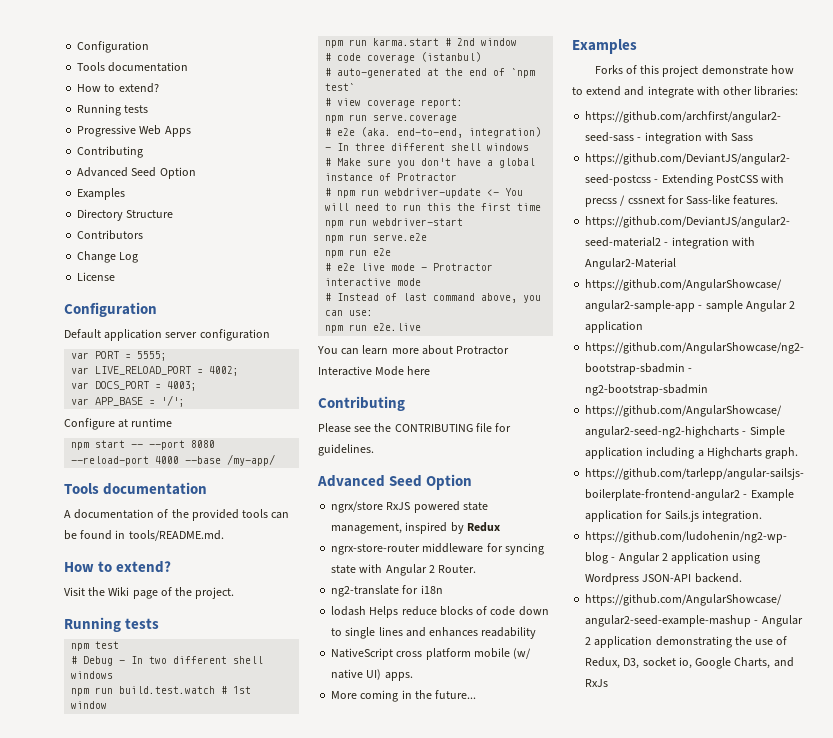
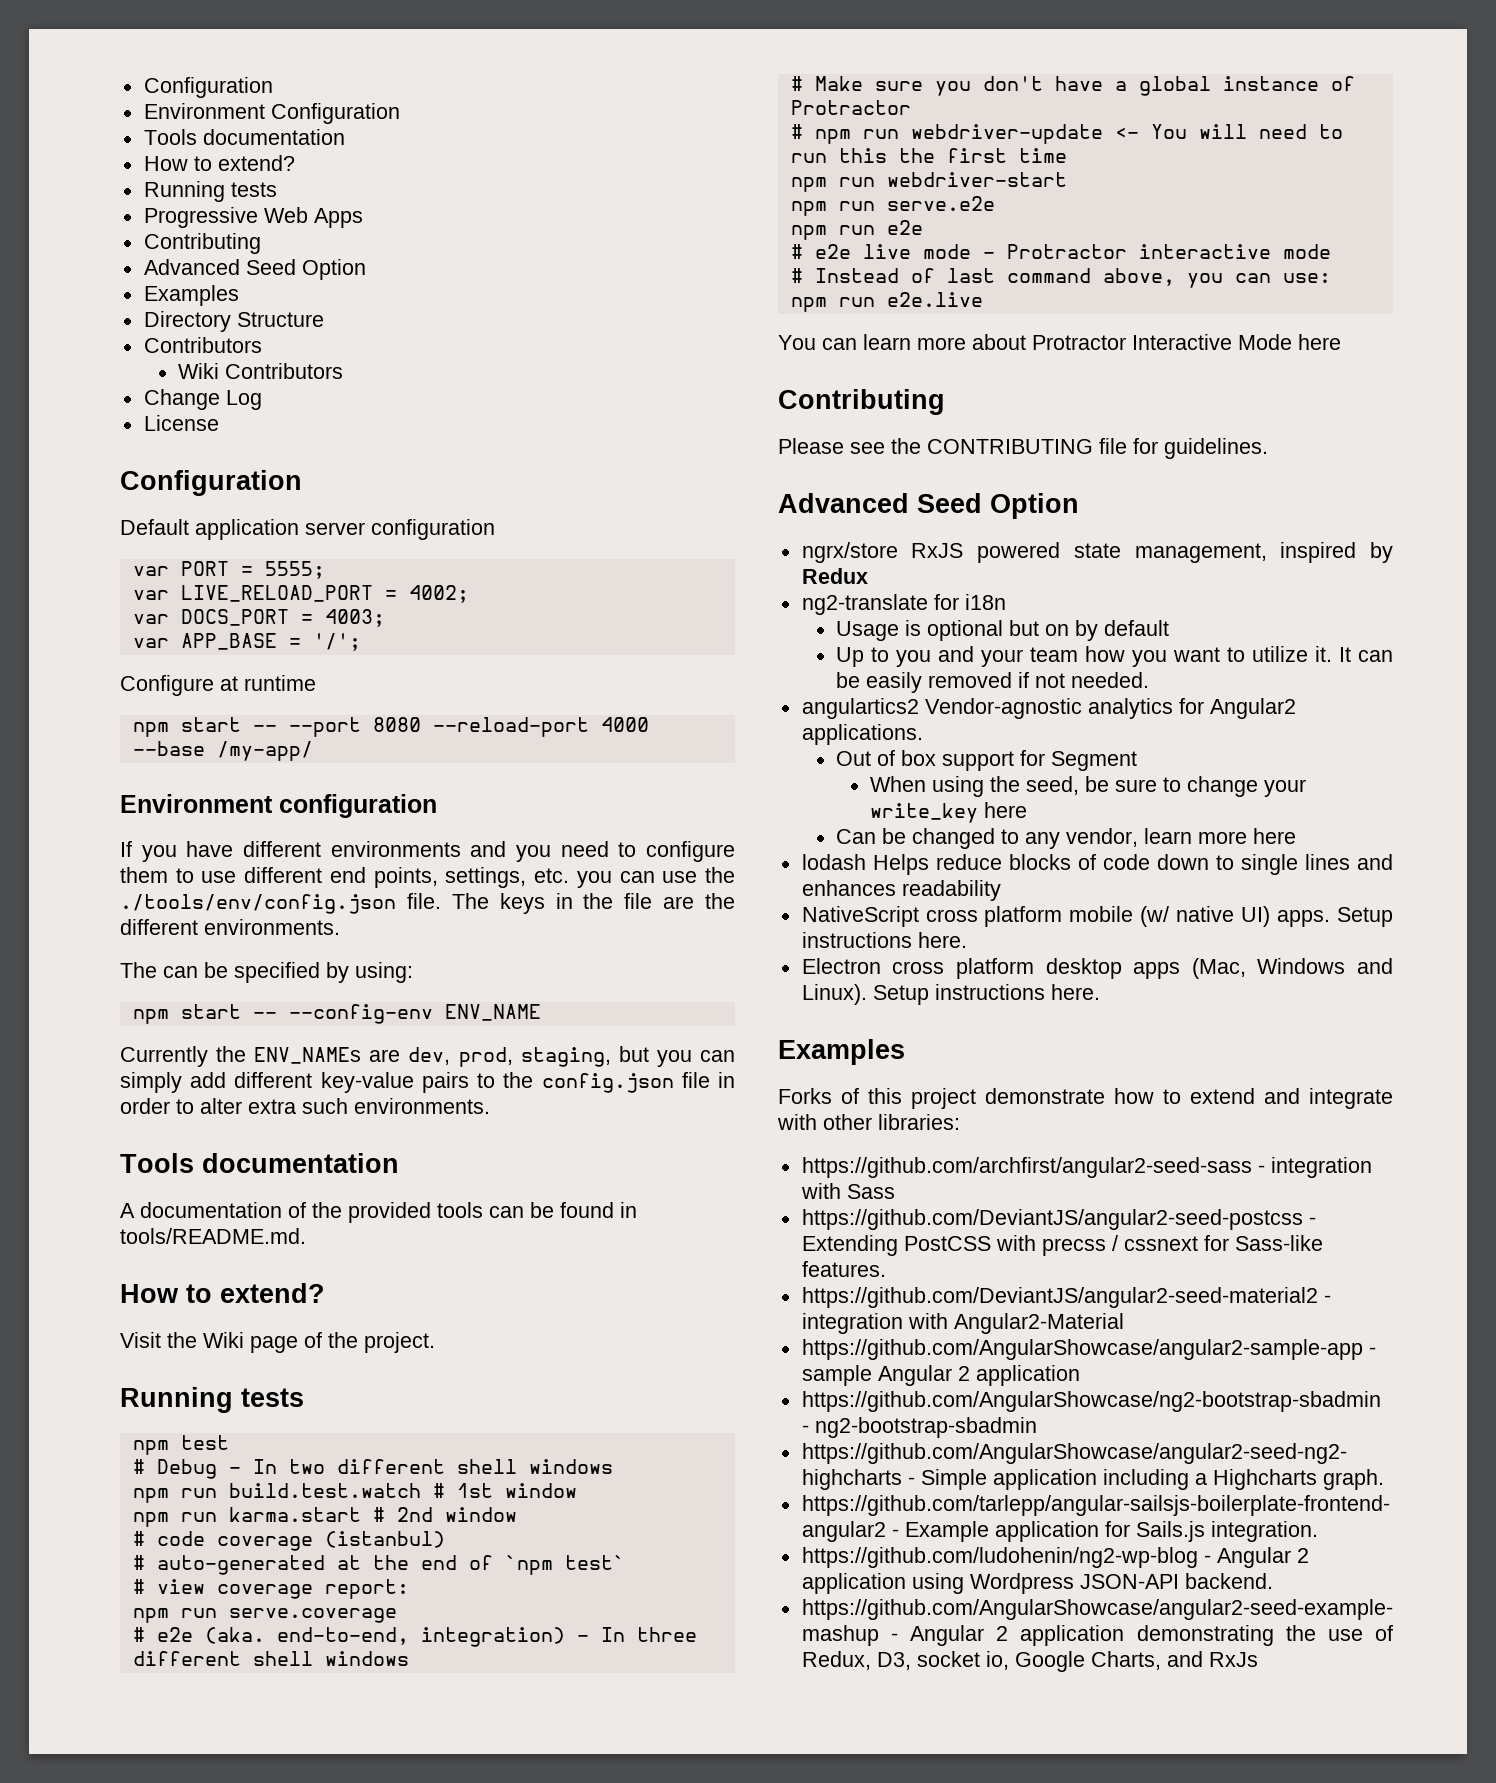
[77,41,150,53] Configuration -> [143,77,273,98] [143,103,400,124] Configuration // Environment Configuration
(144, 235) none -> [177,363,343,379] // Wiki Contributors
(276, 460) none -> [120,794,437,818] [120,841,735,862] [120,867,736,888] [120,893,735,914] [120,919,340,935] [120,962,413,983] [132,1004,541,1024] [120,1046,735,1067] [120,1072,735,1093] [120,1098,490,1114] // Environment configuration // If you have different environments and you need to configure them to use different end points, settings, etc. you can use the ./tools/env/config.json file. The keys in the file are the different environments. // The can be specified by using: // npm start -- --config-env ENV_NAME // Currently the ENV_NAMEs are dev, prod, staging, but you can simply add different key-value pairs to the config.json file in order to alter extra such environments.
[331,543,544,555] [331,564,477,576] [331,585,443,597] ngrx-store-router middleware for syncing state with Angular 2 Router. // ng2-translate for i18n -> [801,594,1006,615] [835,620,1169,641] [835,646,1393,667] [835,672,1149,693] [801,698,1296,719] [801,724,923,745] [835,750,1137,771] [870,776,1307,797] [870,802,1028,823] [835,828,1296,849] ng2-translate for i18n // Usage is optional but on by default // Up to you and your team how you want to utilize it. It can be easily removed if not needed. // angulartics2 Vendor-agnostic analytics for Angular2 applications. // Out of box support for Segment // When using the seed, be sure to change your write_key here // Can be changed to any vendor, learn more here
[331,690,477,702] // More coming in the future... -> [1337,907,1393,927] [801,932,967,948] [801,958,1393,979] [801,984,1100,1005] Setup instructions here. // Electron cross platform desktop apps (Mac, Windows and Linux). Setup instructions here.

